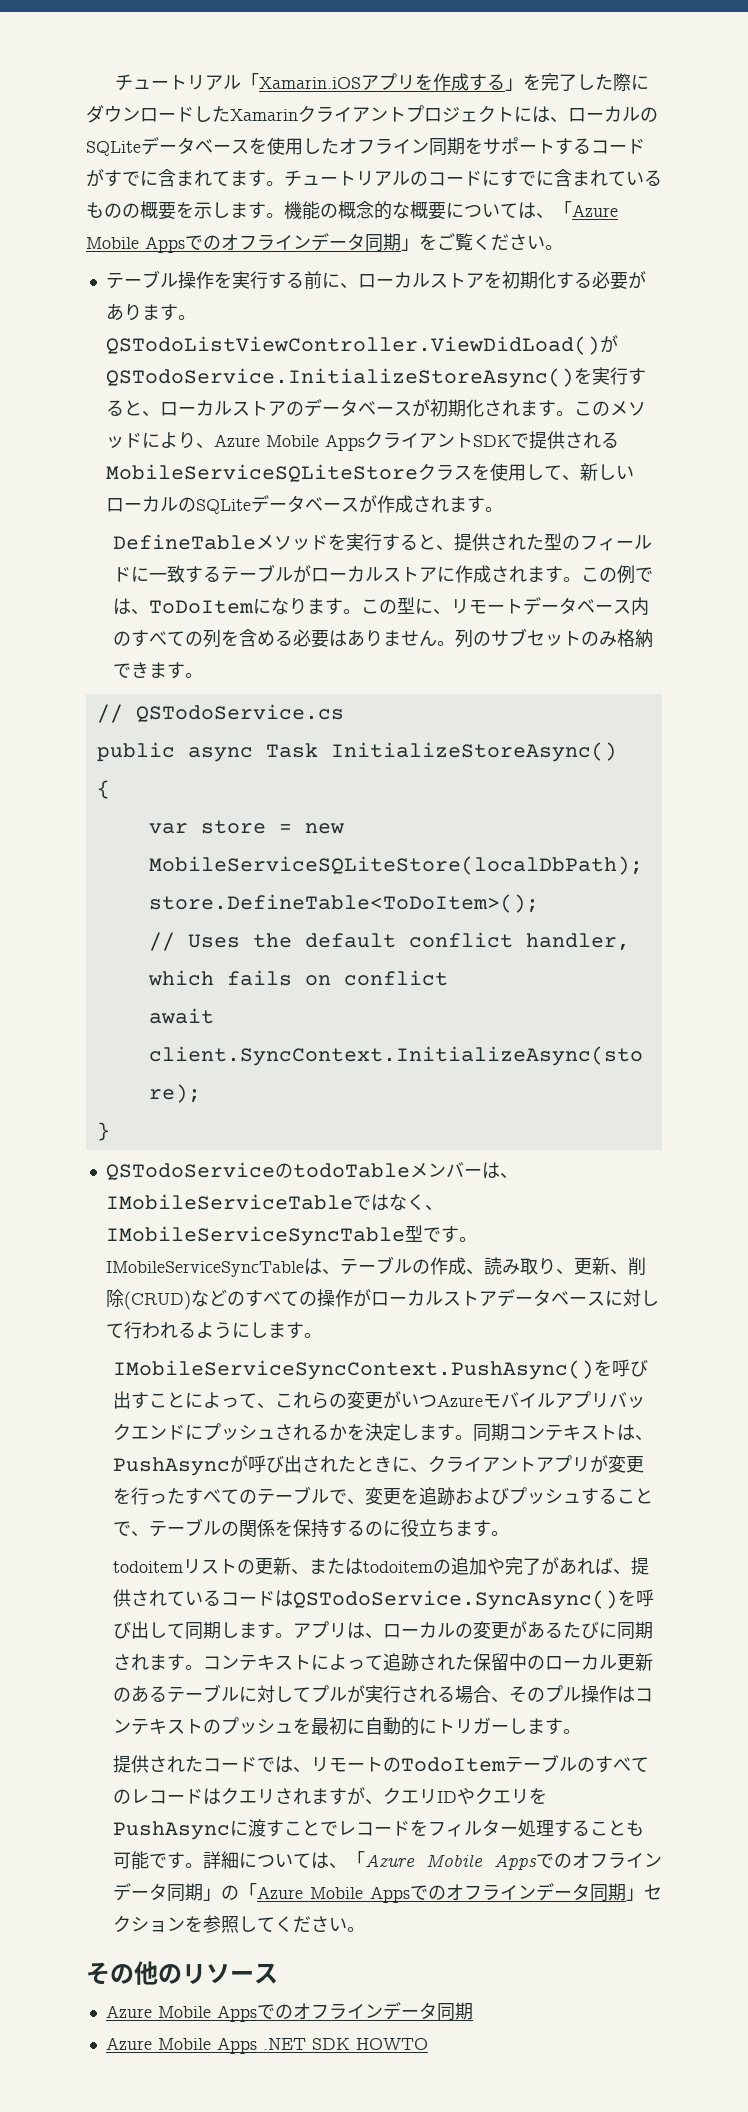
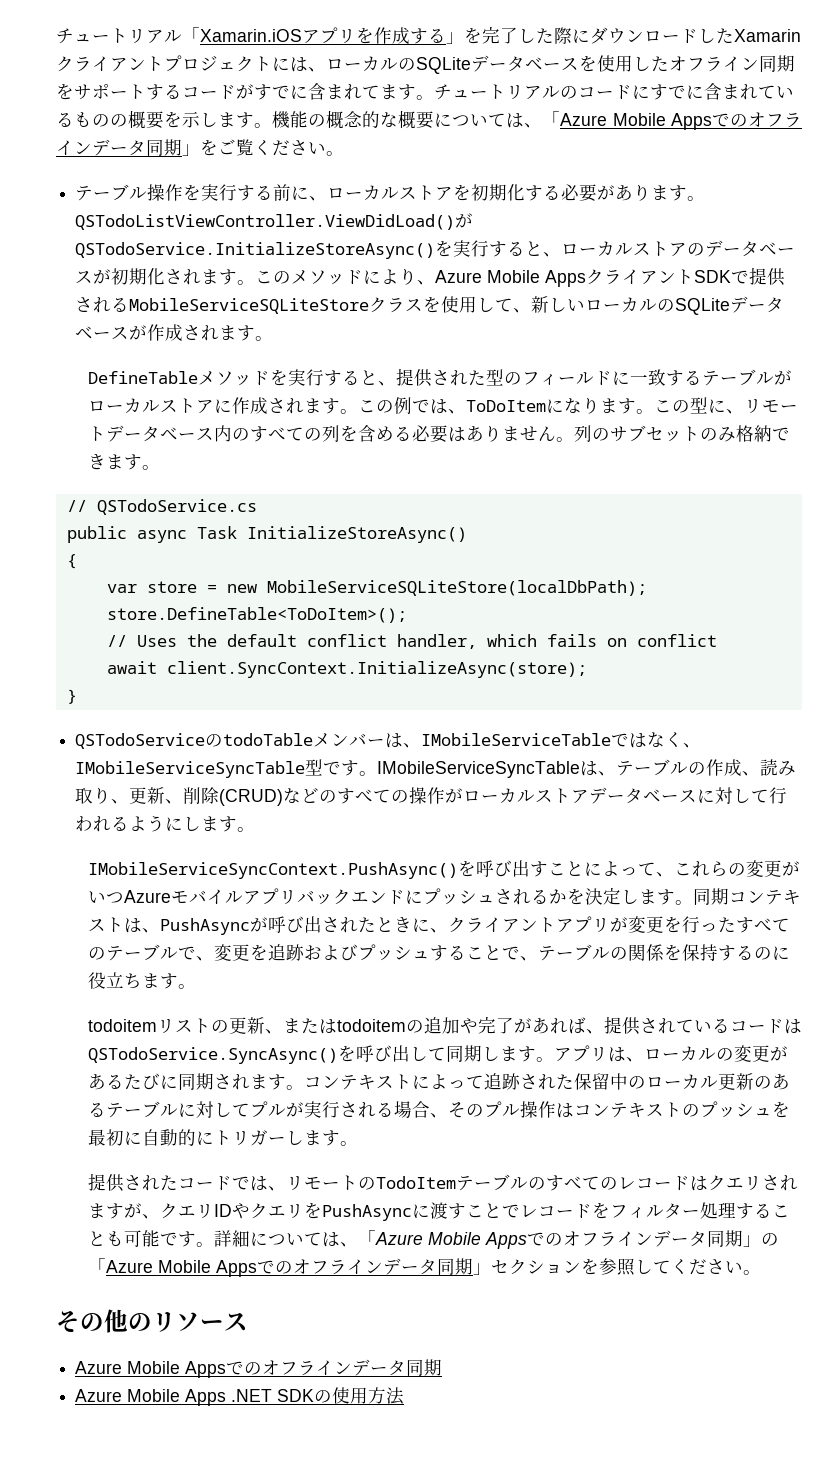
[355,2038,428,2050] HOWTO -> [314,1387,405,1405] の使用方法

